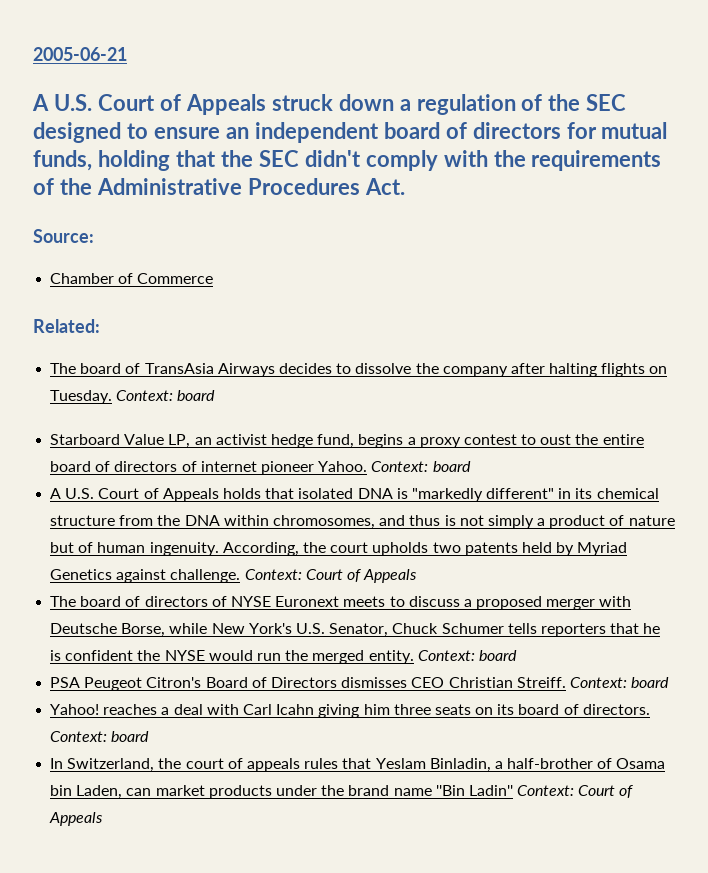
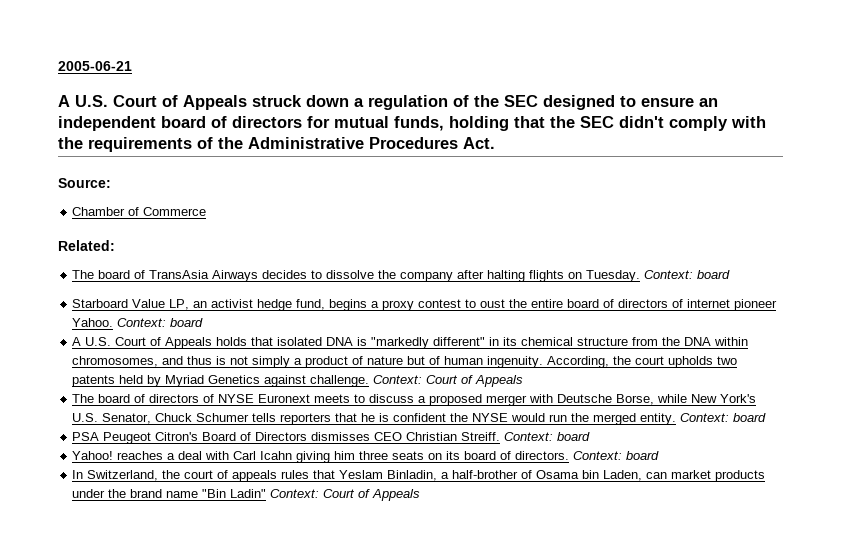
[435,785,513,796] ''Bin Ladin'' -> [202,489,267,498] "Bin Ladin"

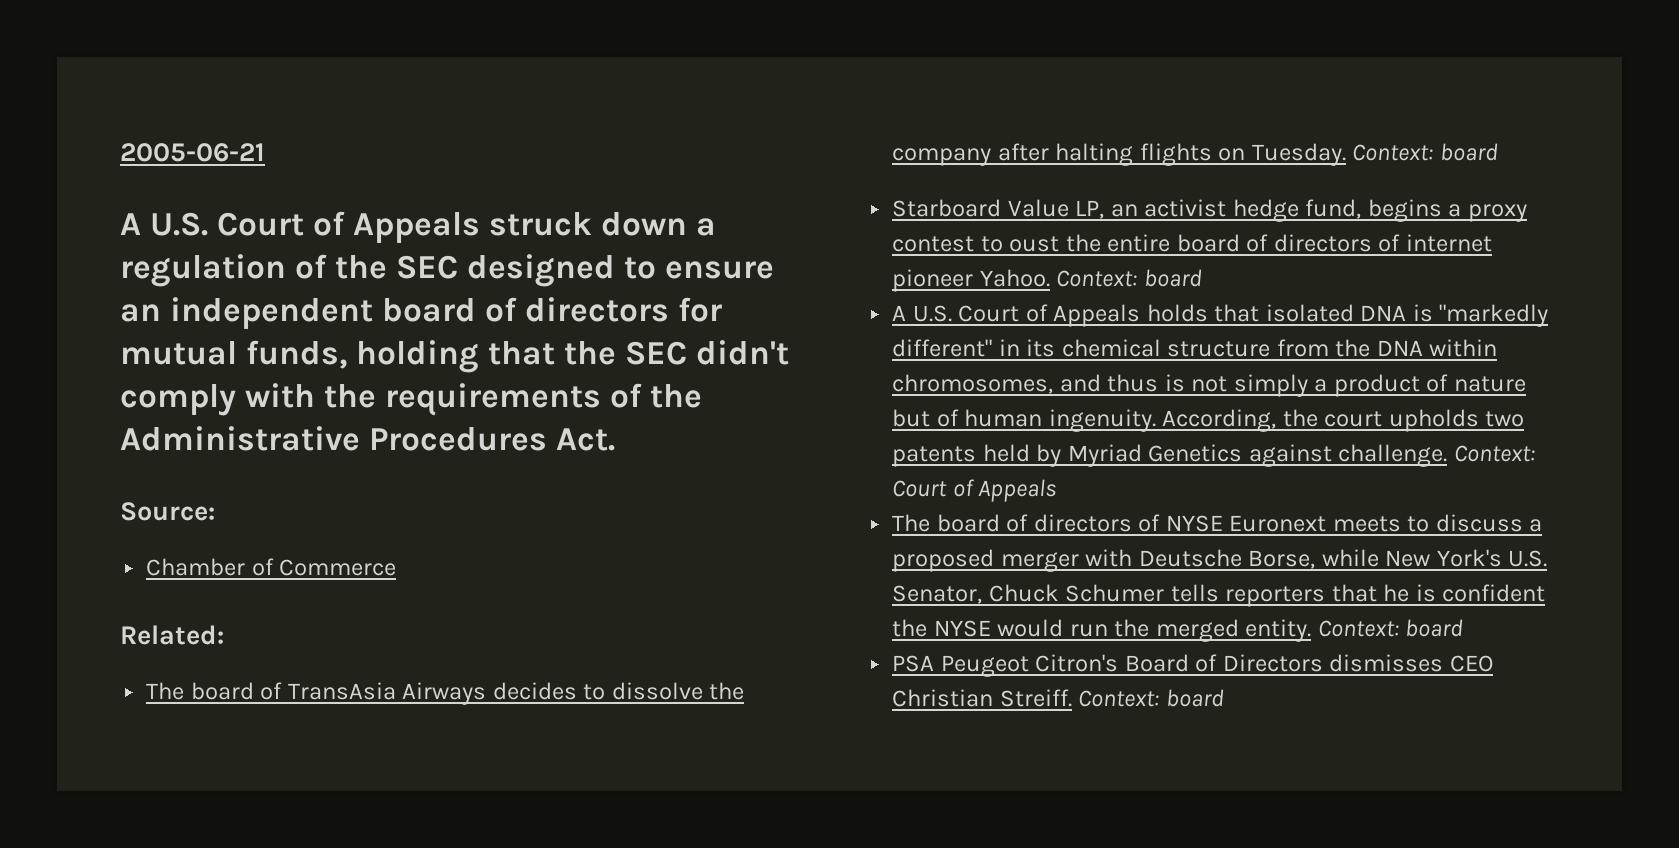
[72,451,660,463] [72,470,766,482] [72,489,421,501] // Yahoo! reaches a deal with Carl Icahn giving him three seats on its board of directors. Context: board // In Switzerland, the court of appeals rules that Yeslam Binladin, a half-brother of Osama bin Laden, can market products under the brand name "Bin Ladin" Context: Court of Appeals -> (1224, 698) none

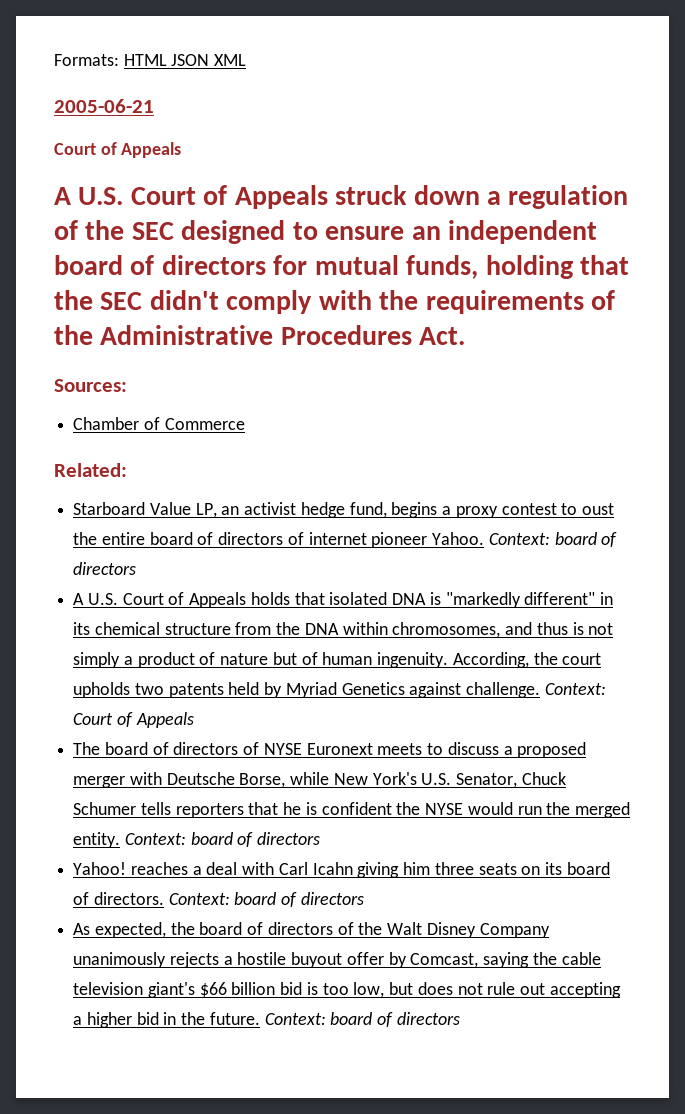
[120,143,265,162] 2005-06-21 -> [54,54,247,66] [54,99,154,113] [54,142,182,158] Formats: HTML JSON XML // 2005-06-21 // Court of Appeals
[120,502,215,521] Source: -> [54,379,127,392] Sources:
[146,682,745,705] [892,143,1498,166] // The board of TransAsia Airways decides to dissolve the company after halting flights on Tuesday. Context: board -> (127, 470) none
(1202, 278) none -> [601,532,618,547] [73,562,137,575] of directors
[892,654,1493,677] [892,689,1224,707] // PSA Peugeot Citron's Board of Directors dismisses CEO Christian Streiff. Context: board -> [237,832,321,847] [73,862,610,878] [73,892,364,907] [73,922,550,938] [73,952,601,968] [73,982,621,998] [73,1012,460,1028] of directors // Yahoo! reaches a deal with Carl Icahn giving him three seats on its board of directors. Context: board of directors // As expected, the board of directors of the Walt Disney Company unanimously rejects a hostile buyout offer by Comcast, saying the cable television giant's $66 billion bid is too low, but does not rule out accepting a higher bid in the future. Context: board of directors

